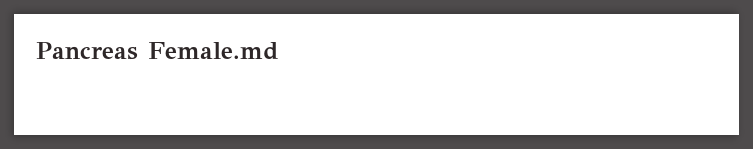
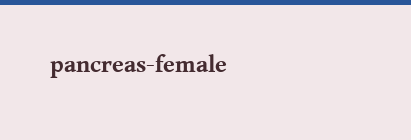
[36,42,279,60] Pancreas Female.md -> [50,54,227,78] pancreas-female

